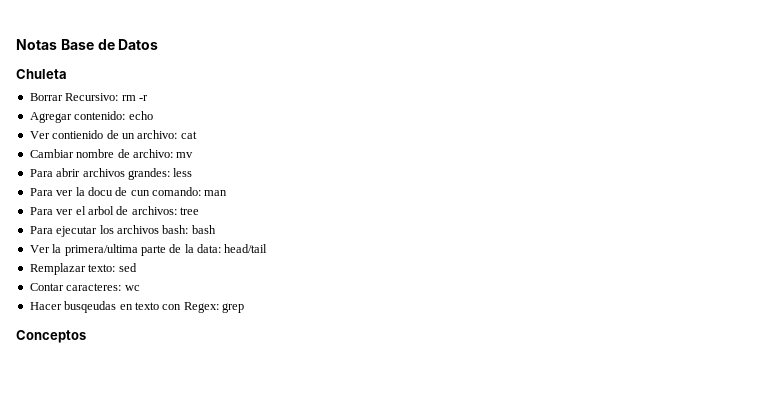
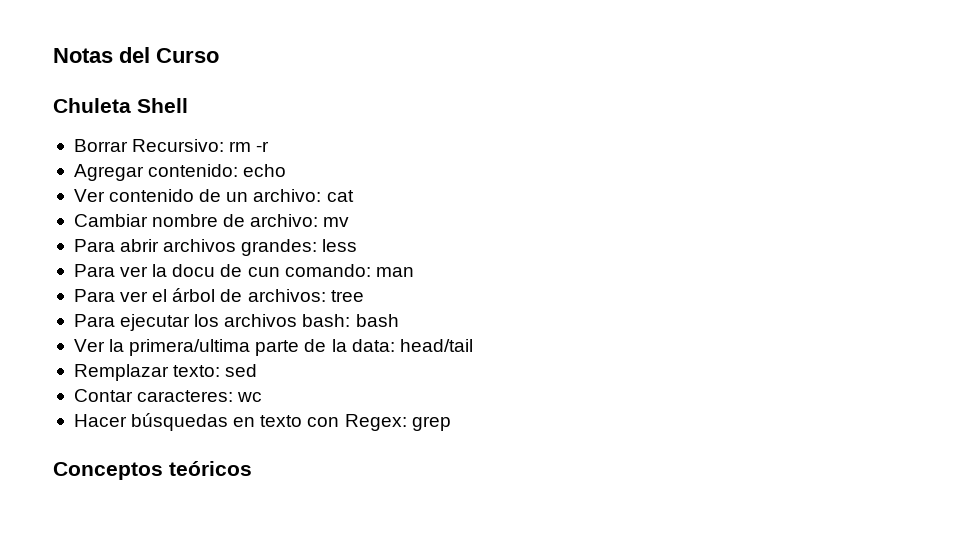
[60,39,159,50] Base de Datos -> [119,47,219,63] del Curso
(67, 74) none -> [137,98,188,113] Shell
[52,130,104,139] contienido -> [109,189,195,202] contenido
[87,206,114,215] arbol -> [172,288,216,302] árbol
[64,301,117,313] busqeudas -> [131,413,229,431] búsquedas
(86, 336) none -> [169,461,252,476] teóricos

